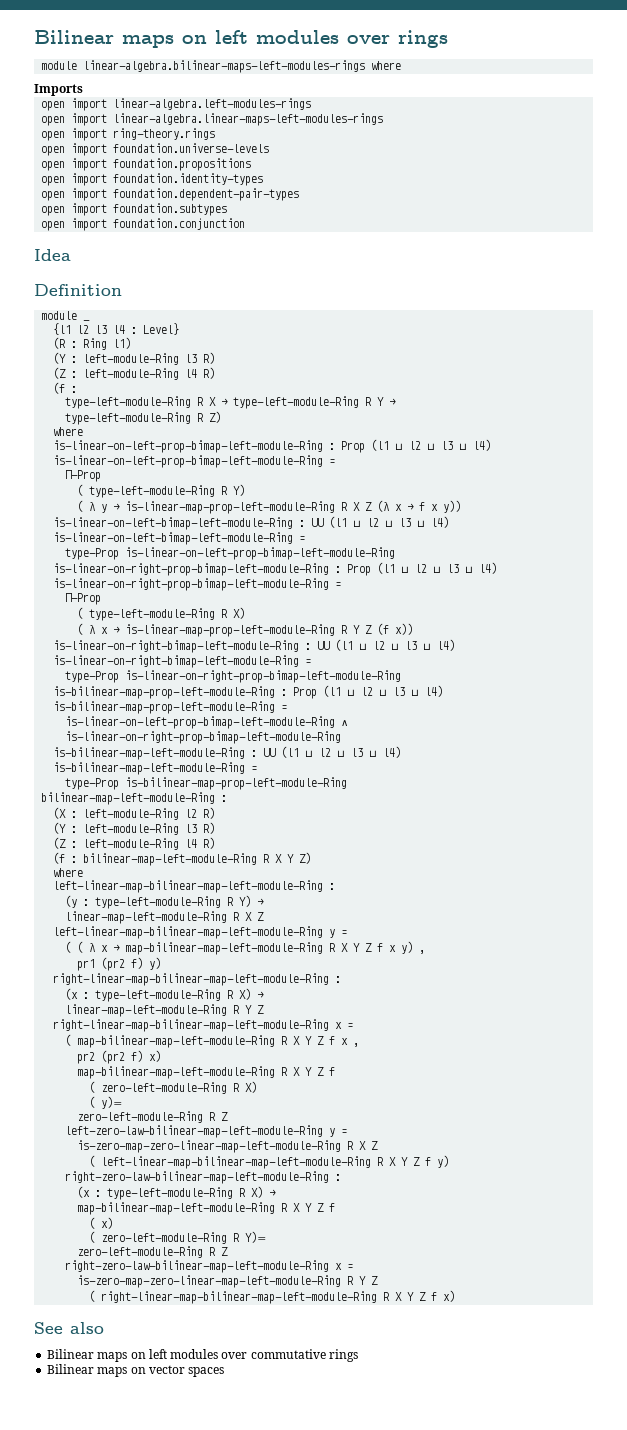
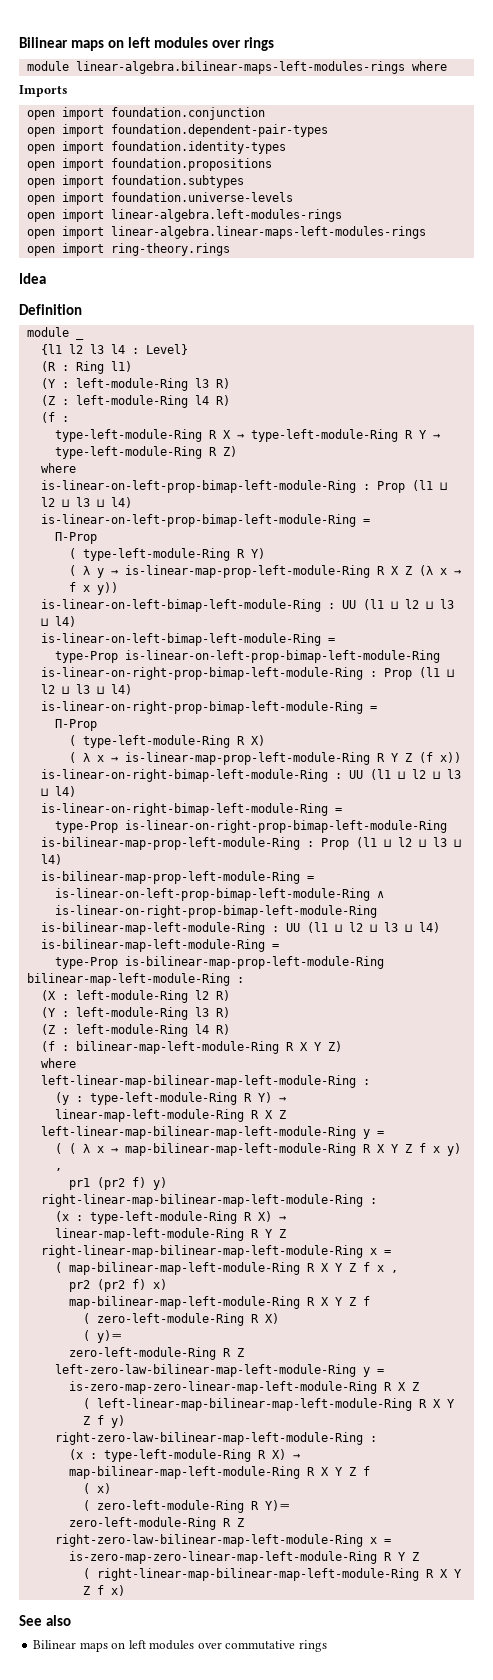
(83, 90) none -> [26,107,265,120] [26,124,328,137] [26,141,286,154] [26,158,272,171] [26,175,244,188] [26,192,293,205] // open import foundation.conjunction // open import foundation.dependent-pair-types // open import foundation.identity-types // open import foundation.propositions // open import foundation.subtypes // open import foundation.universe-levels
[41,143,270,156] [41,158,252,171] [41,173,264,186] [41,188,300,201] [41,203,228,216] [41,218,246,231] // open import foundation.universe-levels // open import foundation.propositions // open import foundation.identity-types // open import foundation.dependent-pair-types // open import foundation.subtypes // open import foundation.conjunction -> (230, 249) none
[47,1364,225,1377] // Bilinear maps on vector spaces -> (327, 1646) none

